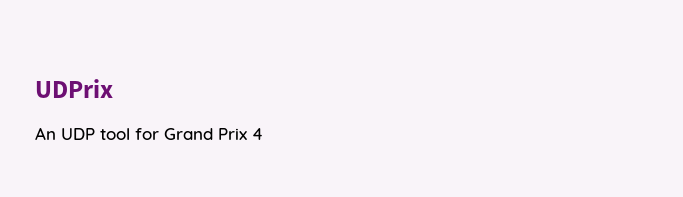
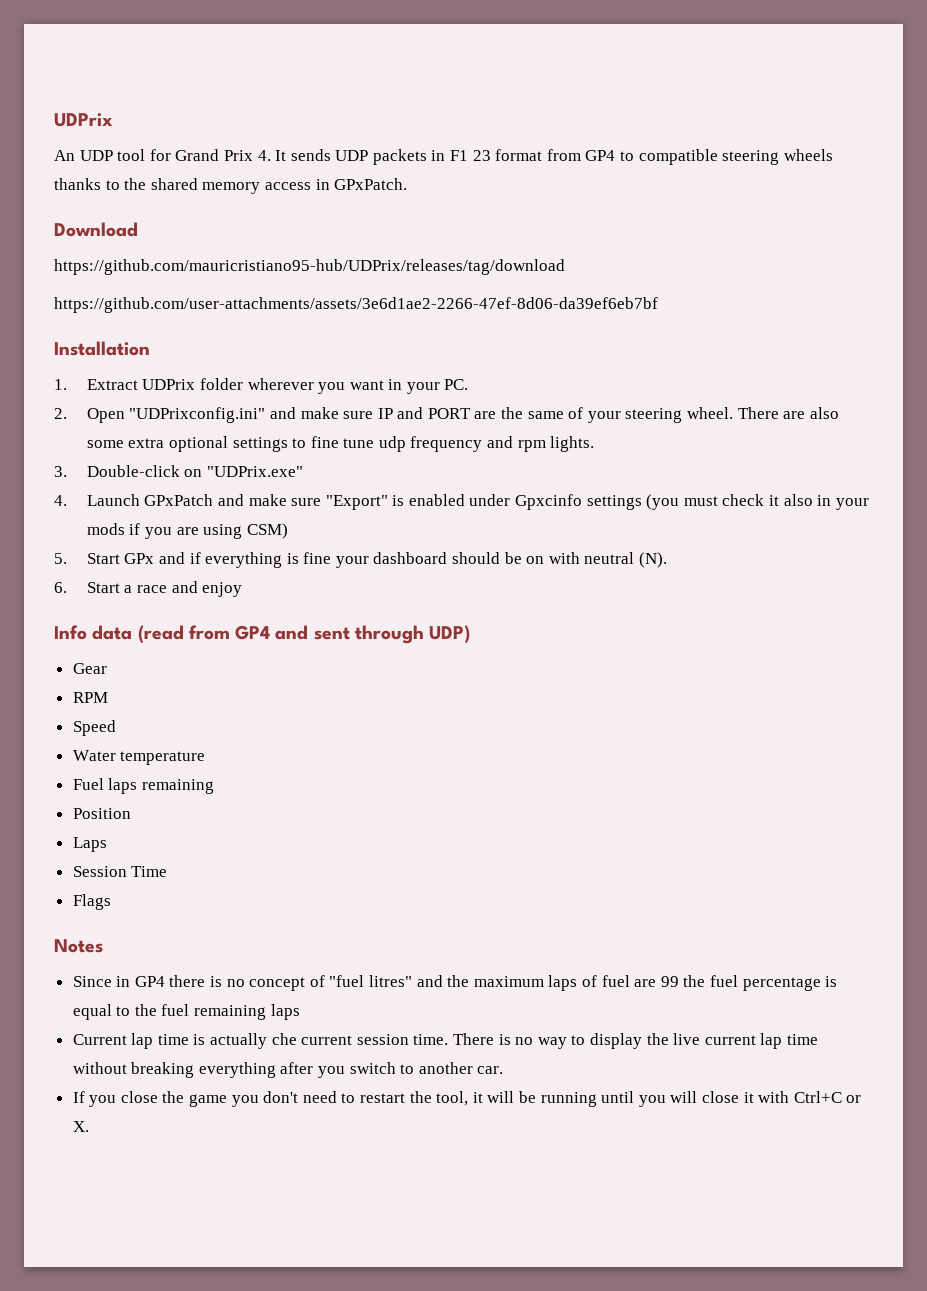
[252,128,263,140] 4 -> [257,149,833,165] [54,178,408,194] [54,222,138,237] [54,259,565,275] [54,297,658,313] [54,341,150,356] [54,378,469,394] [54,407,839,423] [86,436,595,452] [54,465,303,477] [54,494,869,510] [86,523,288,539] [54,552,668,568] [54,581,243,597] [54,625,471,644] [72,663,107,674] [72,692,108,703] [72,720,116,736] [72,750,206,765] [72,778,214,794] [72,808,131,819] [72,837,107,852] [72,866,168,877] [72,894,111,910] [54,939,103,953] [72,975,838,991] [72,1004,300,1020] [72,1033,818,1049] [72,1062,504,1078] [72,1091,862,1107] [72,1121,89,1132] 4. It sends UDP packets in F1 23 format from GP4 to compatible steering wheels thanks to the shared memory access in GPxPatch. // Download // https://github.com/mauricristiano95-hub/UDPrix/releases/tag/download // https://github.com/user-attachments/assets/3e6d1ae2-2266-47ef-8d06-da39ef6eb7bf // Installation // 1. Extract UDPrix folder wherever you want in your PC. // 2. Open "UDPrixconfig.ini" and make sure IP and PORT are the same of your steering wheel. There are also some extra optional settings to fine tune udp frequency and rpm lights. // 3. Double-click on "UDPrix.exe" // 4. Launch GPxPatch and make sure "Export" is enabled under Gpxcinfo settings (you must check it also in your mods if you are using CSM) // 5. Start GPx and if everything is fine your dashboard should be on with neutral (N). // 6. Start a race and enjoy // Info data (read from GP4 and sent through UDP) // Gear // RPM // Speed // Water temperature // Fuel laps remaining // Position // Laps // Session Time // Flags // Notes // Since in GP4 there is no concept of "fuel litres" and the maximum laps of fuel are 99 the fuel percentage is equal to the fuel remaining laps // Current lap time is actually che current session time. There is no way to display the live current lap time without breaking everything after you switch to another car. // If you close the game you don't need to restart the tool, it will be running until you will close it with Ctrl+C or X.

